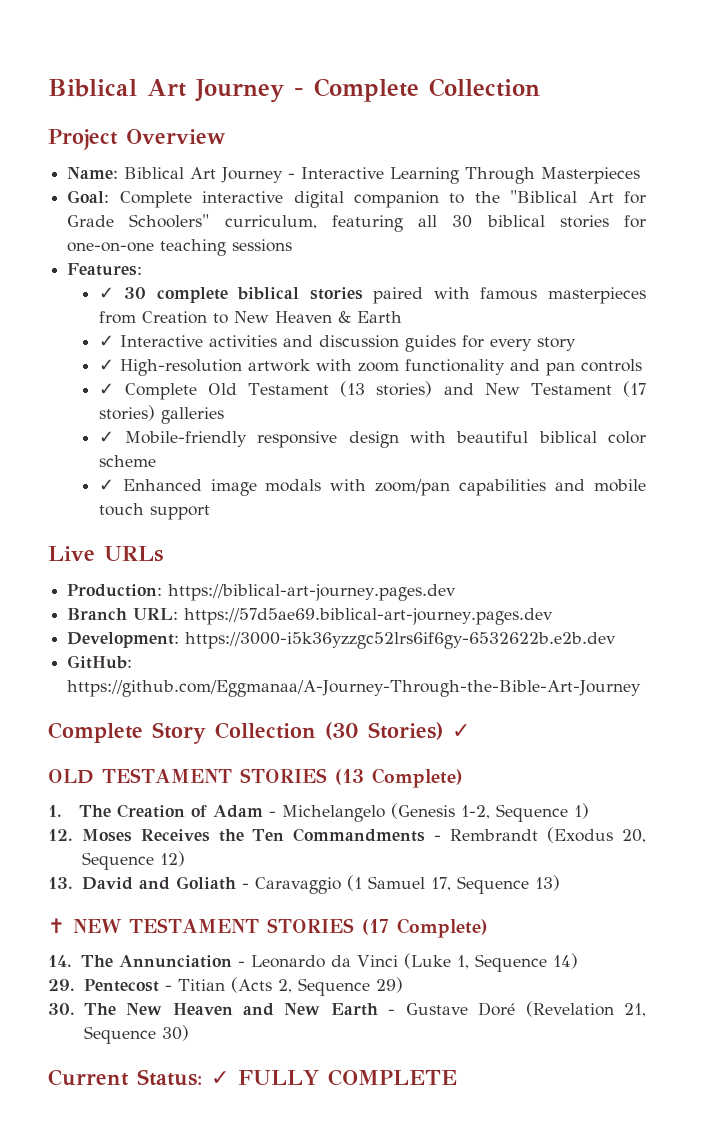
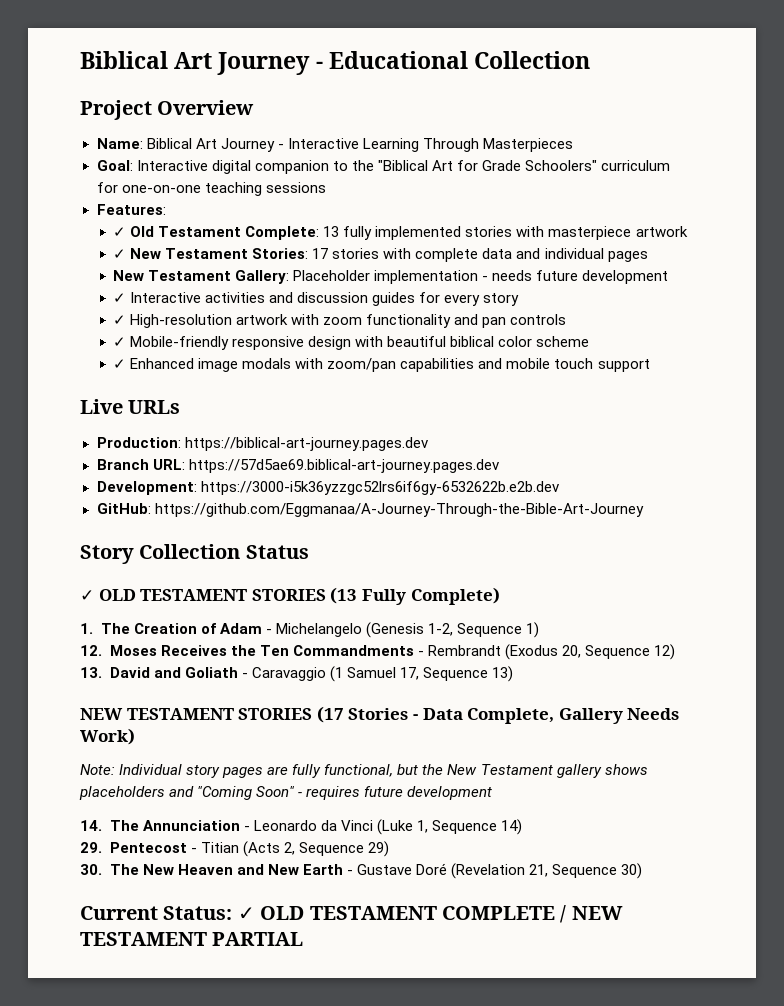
[48,78,419,103] Biblical Art Journey - Complete -> [80,51,468,75] Biblical Art Journey - Educational
[119,191,284,208] Complete interactive -> [136,160,208,171] Interactive
[224,215,609,232] curriculum, featuring all 30 biblical stories -> [601,160,671,171] curriculum
[124,287,647,304] [98,311,402,324] 30 complete biblical stories paired with famous masterpieces from Creation to New Heaven & Earth -> [130,226,688,240] [113,248,648,262] [113,270,669,284] Old Testament Complete: 13 fully implemented stories with masterpiece artwork // ✓ New Testament Stories: 17 stories with complete data and individual pages // New Testament Gallery: Placeholder implementation - needs future development
[98,381,646,400] [98,405,224,424] // ✓ Complete Old Testament (13 stories) and New Testament (17 stories) galleries -> (567, 319) none
[48,722,143,743] Complete -> (644, 510) none
[325,722,470,740] (30 Stories) ✓ // -> [245,545,309,559] [80,590,94,601] Status // ✓
(364, 777) none -> [361,589,406,605] Fully
[48,918,65,933] ✝ -> (513, 674) none
[396,918,488,938] Complete) -> [348,708,680,724] [80,728,135,745] [80,764,648,778] [79,786,493,800] Stories - Data Complete, Gallery Needs Work) // Note: Individual story pages are fully functional, but the New Testament gallery shows placeholders and "Coming Soon" - requires future development
[238,1069,457,1086] FULLY COMPLETE -> [260,905,623,923] [80,932,304,946] OLD TESTAMENT COMPLETE / NEW TESTAMENT PARTIAL

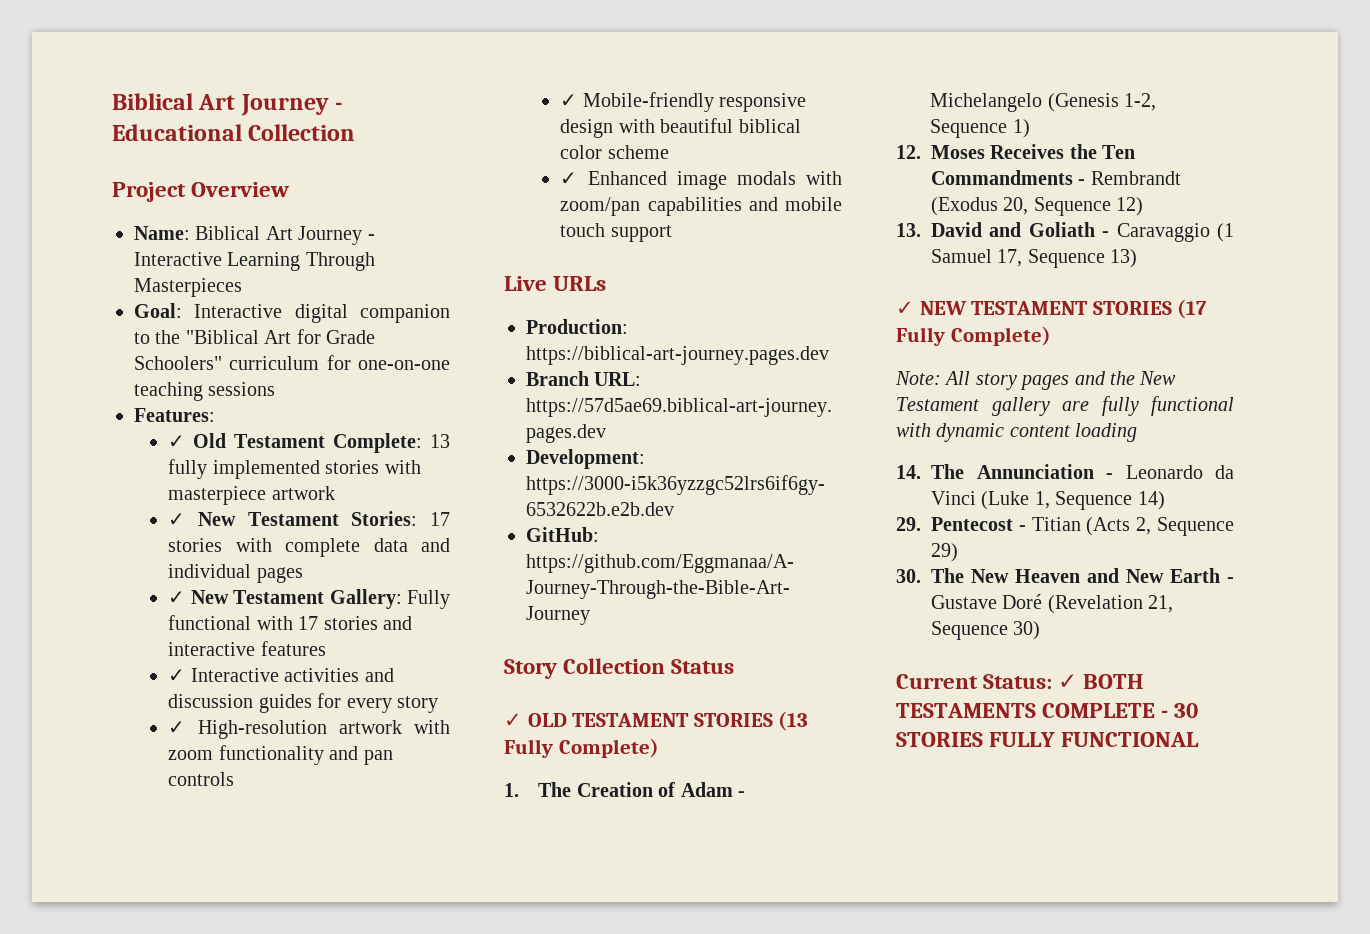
(648, 256) none -> [168,591,186,604] ✓
[293,270,669,284] Placeholder implementation - needs future development -> [406,590,450,609] [168,615,412,630] [168,641,326,656] Fully functional with 17 stories and interactive features
(513, 674) none -> [896,301,914,315] ✓
[348,708,680,724] [80,728,135,745] Stories - Data Complete, Gallery Needs Work) -> [896,326,1051,346] Fully Complete)
[119,764,183,775] Individual -> [944,371,971,385] All
[267,764,648,778] [79,786,493,800] are fully functional, but the New Testament gallery shows placeholders and "Coming Soon" - requires future development -> [1074,371,1177,385] [896,396,1234,416] [896,423,1138,442] and the New Testament gallery are fully functional with dynamic content loading
[260,905,623,923] [80,932,304,946] OLD TESTAMENT COMPLETE / NEW TESTAMENT PARTIAL -> [1083,674,1145,689] [896,703,1199,718] [896,732,1200,747] BOTH TESTAMENTS COMPLETE - 30 STORIES FULLY FUNCTIONAL

